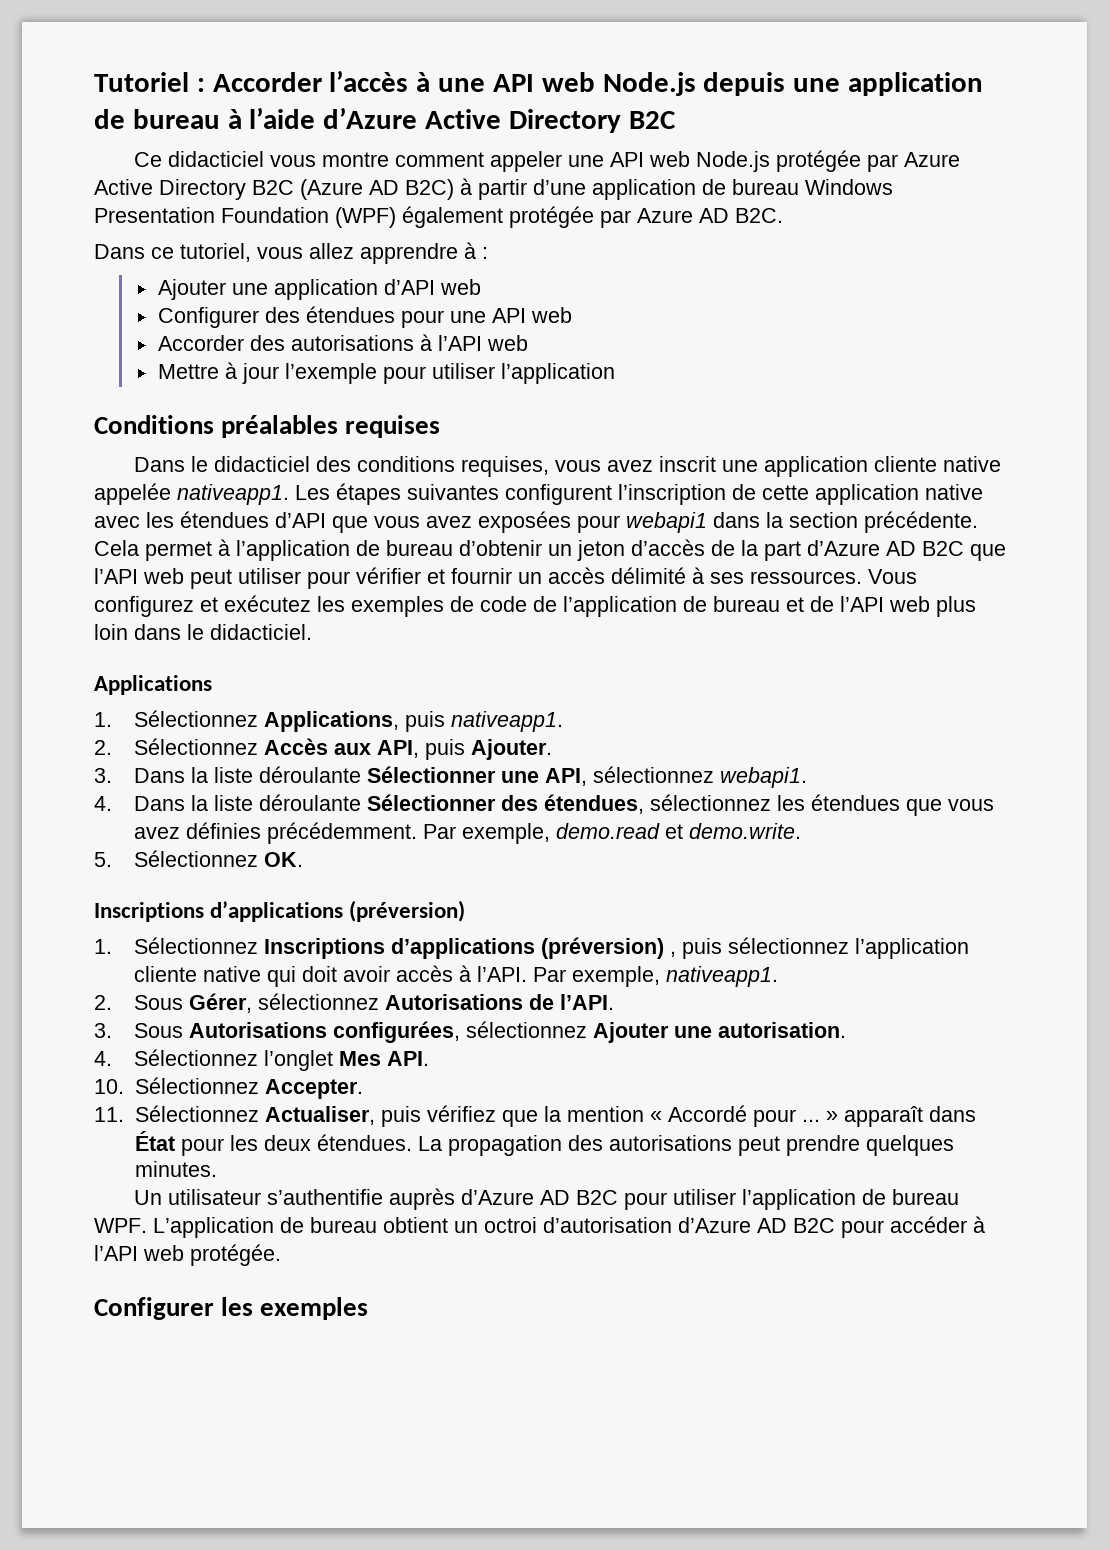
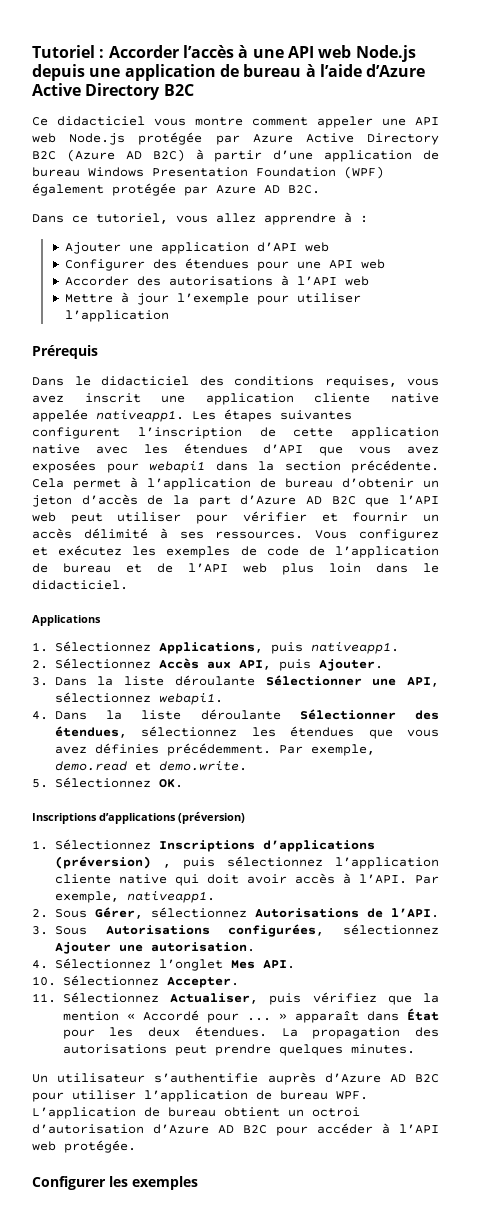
[94,415,441,438] Conditions préalables requises -> [32,345,98,359] Prérequis

